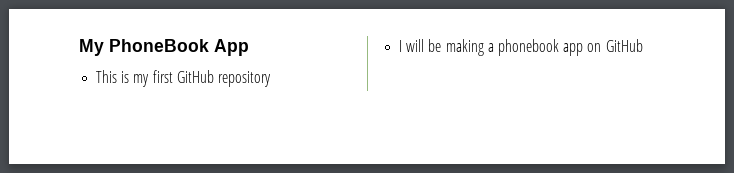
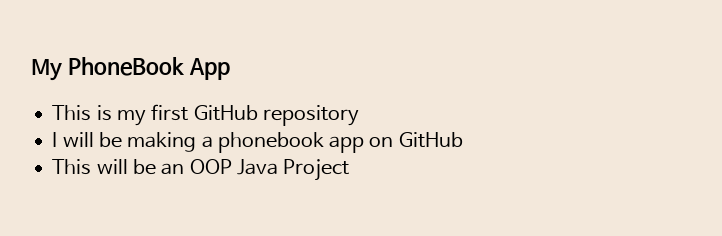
(643, 45) none -> [52,159,350,181] // This will be an OOP Java Project

